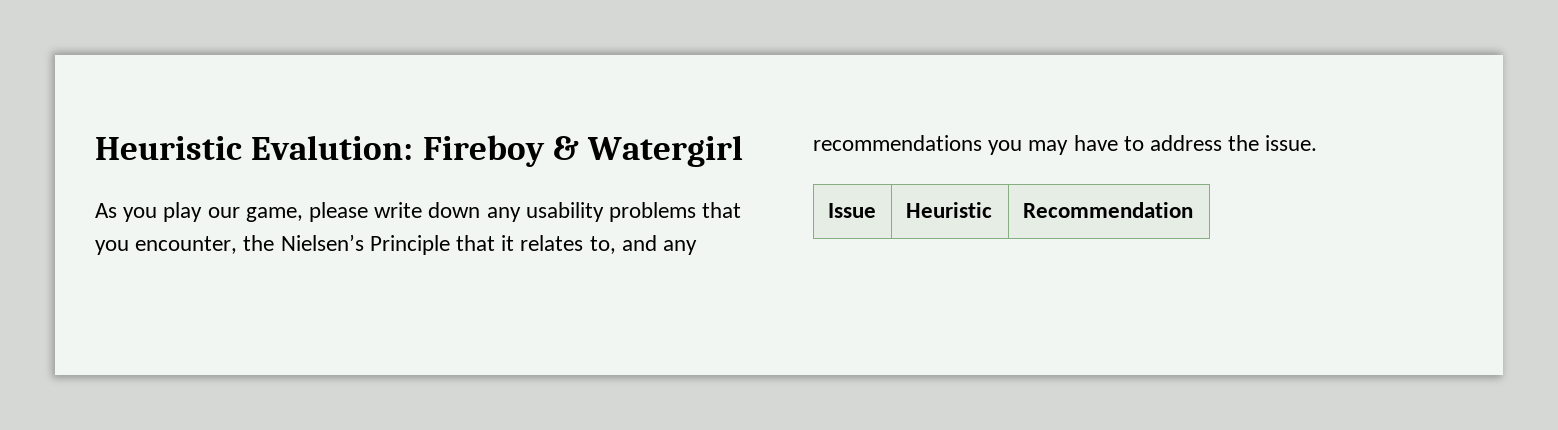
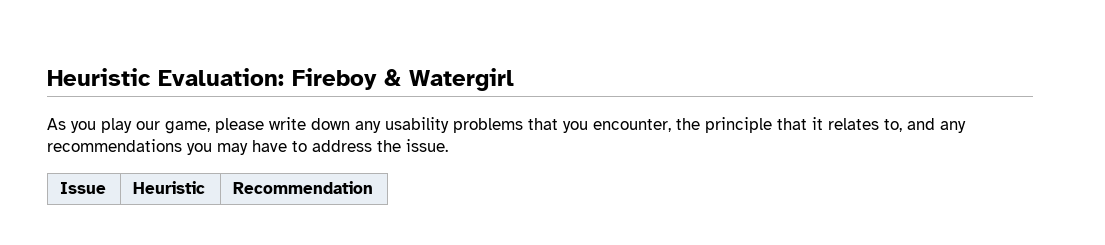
[95,135,414,160] Heuristic Evalution: -> [47,68,284,86] Heuristic Evaluation:
[280,234,450,255] Nielsen’s Principle -> [705,117,772,133] principle

